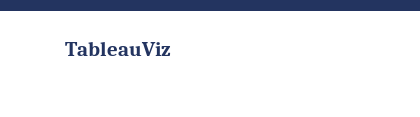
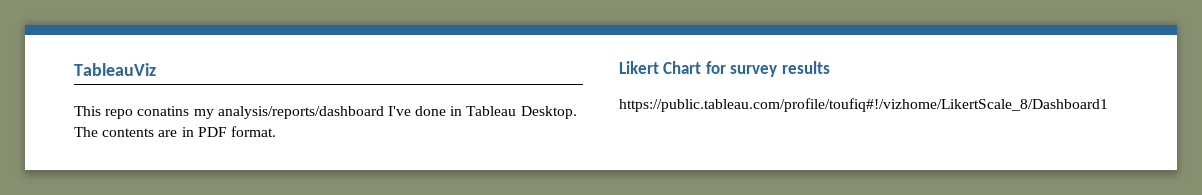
(171, 48) none -> [74,106,577,119] [74,126,276,137] [619,61,830,77] [619,98,1108,112] // This repo conatins my analysis/reports/dashboard I've done in Tableau Desktop. The contents are in PDF format. // Likert Chart for survey results // https://public.tableau.com/profile/toufiq#!/vizhome/LikertScale_8/Dashboard1

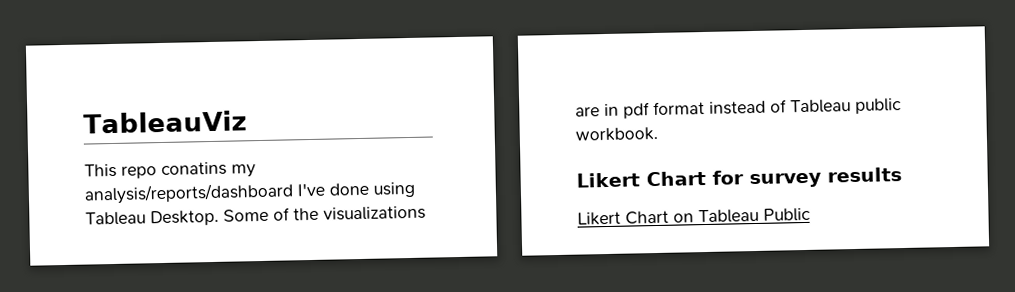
[450,106,463,116] in -> [373,181,416,198] using
[74,126,276,137] The contents are in PDF format. -> [223,205,426,222] [575,98,902,119] [575,126,658,142] Some of the visualizations are in pdf format instead of Tableau public workbook.
[619,98,1108,112] https://public.tableau.com/profile/toufiq#!/vizhome/LikertScale_8/Dashboard1 -> [577,207,811,226] Likert Chart on Tableau Public

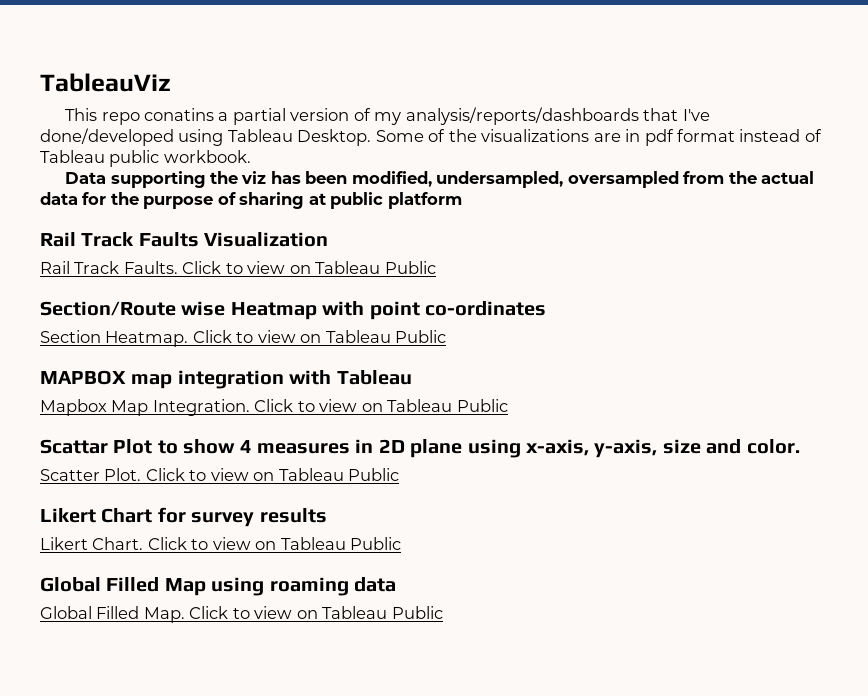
[231,164,256,178] [84,182,369,205] my analysis/reports/dashboard I've done -> [218,107,710,125] [40,128,174,146] a partial version of my analysis/reports/dashboards that I've done/developed
(658, 134) none -> [65,171,815,188] [40,192,462,209] [40,232,329,247] [40,261,436,274] [40,301,546,320] [40,330,447,347] [40,370,412,389] [40,399,508,416] [40,439,800,458] [40,468,400,481] // Data supporting the viz has been modified, undersampled, oversampled from the actual data for the purpose of sharing at public platform // Rail Track Faults Visualization // Rail Track Faults. Click to view on Tableau Public // Section/Route wise Heatmap with point co-ordinates // Section Heatmap. Click to view on Tableau Public // MAPBOX map integration with Tableau // Mapbox Map Integration. Click to view on Tableau Public // Scattar Plot to show 4 measures in 2D plane using x-axis, y-axis, size and color. // Scatter Plot. Click to view on Tableau Public
[625,207,811,225] Chart on Tableau Public -> [92,537,402,550] [40,577,396,596] [40,606,443,623] Chart. Click to view on Tableau Public // Global Filled Map using roaming data // Global Filled Map. Click to view on Tableau Public

